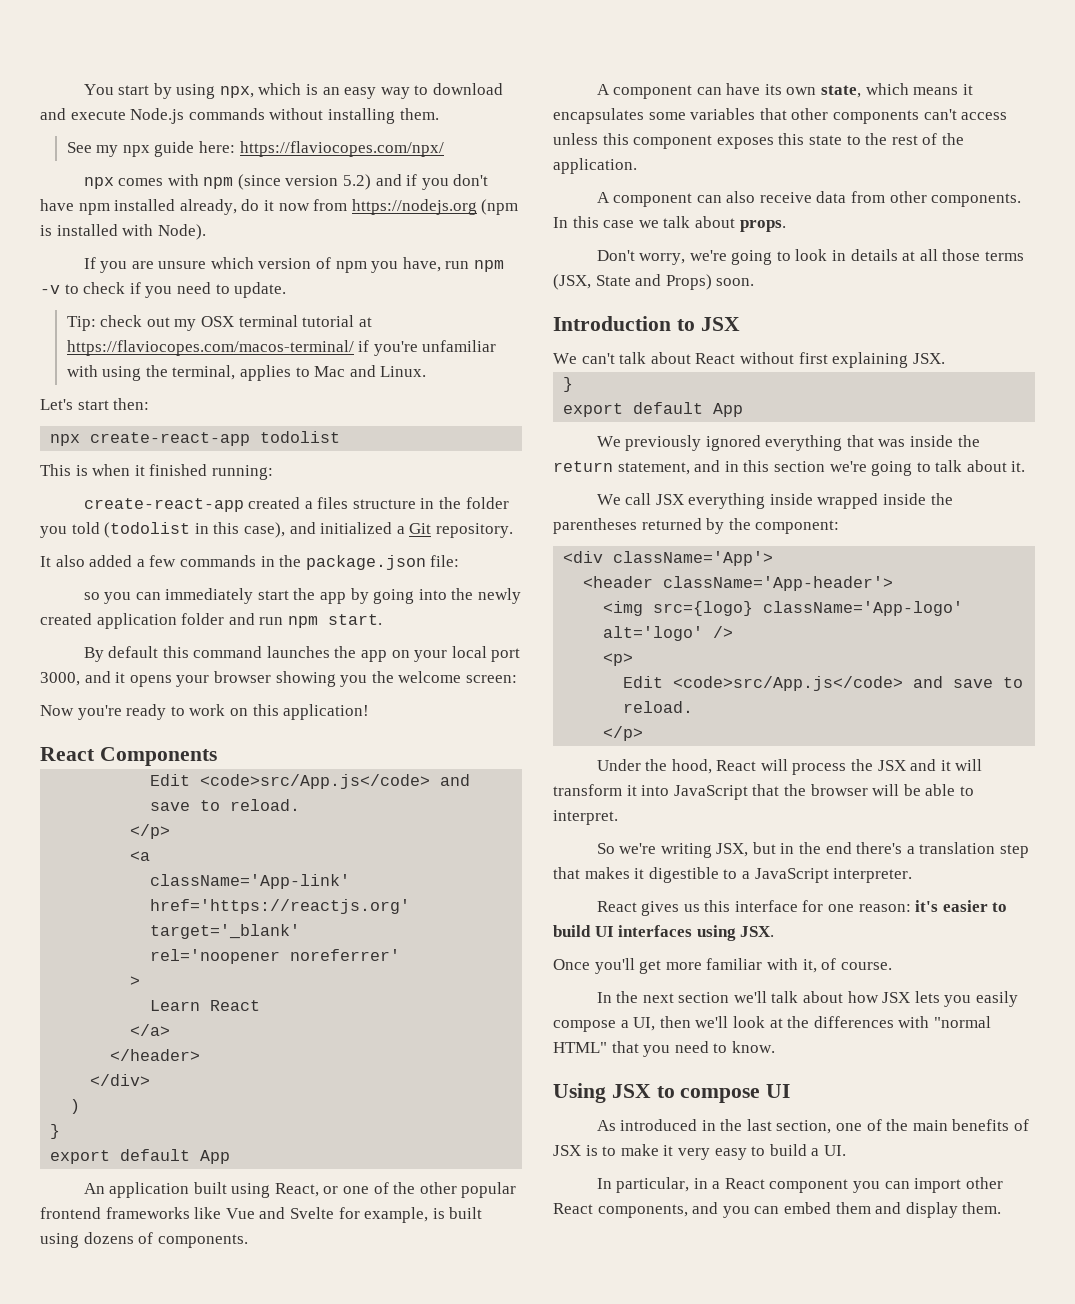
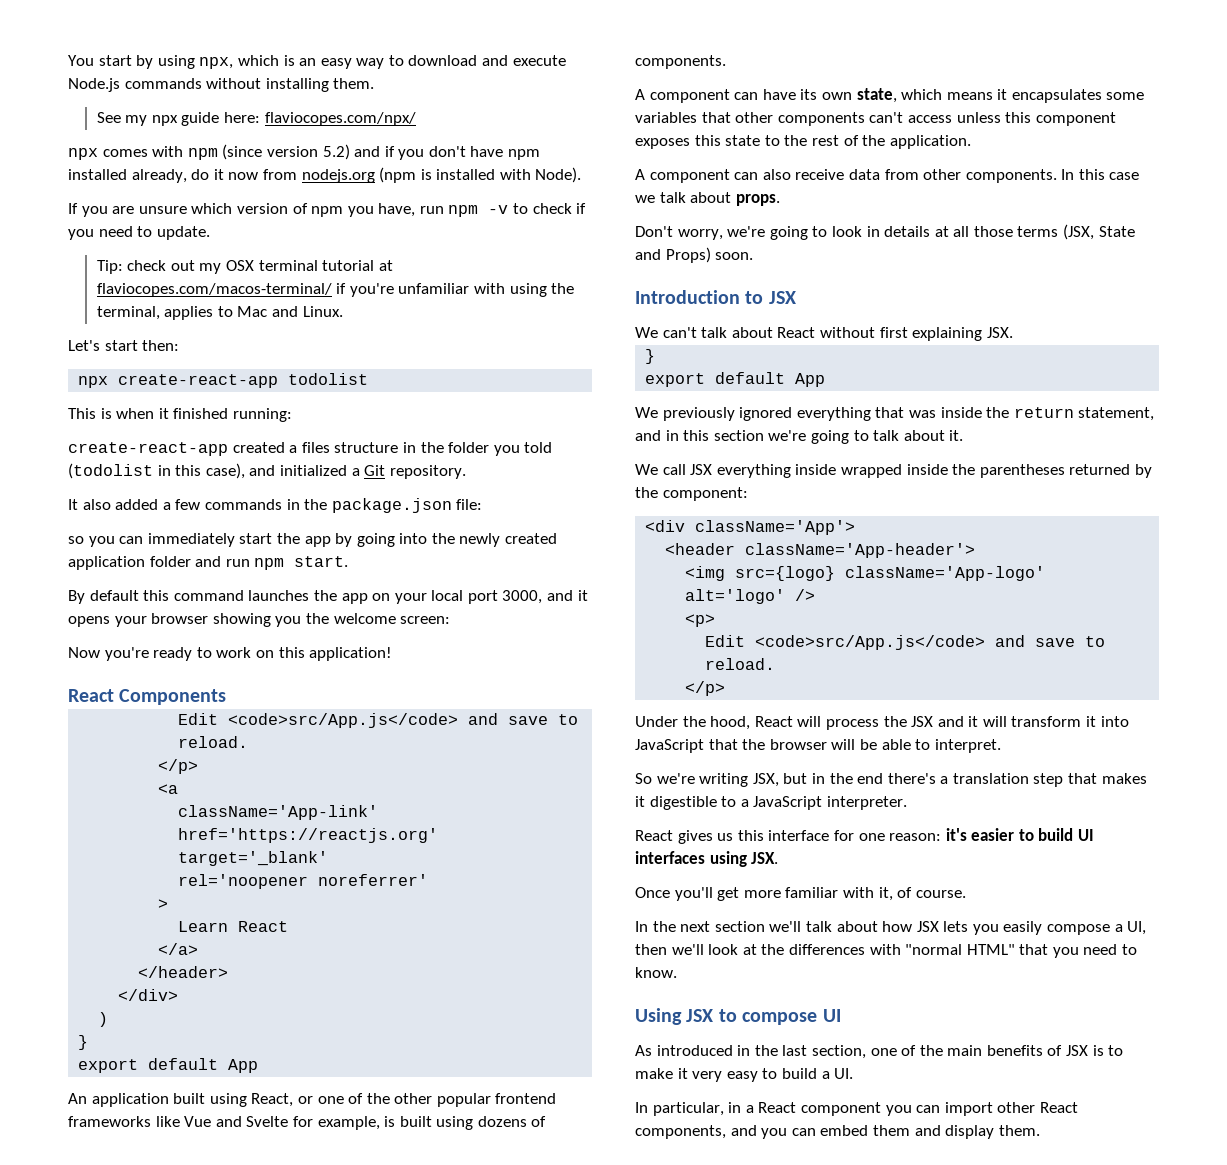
[239,141,444,157] https://flaviocopes.com/npx/ -> [264,112,416,126] flaviocopes.com/npx/
[351,199,477,215] https://nodejs.org -> [301,169,375,183] nodejs.org
[66,340,354,356] https://flaviocopes.com/macos-terminal/ -> [96,283,332,297] flaviocopes.com/macos-terminal/

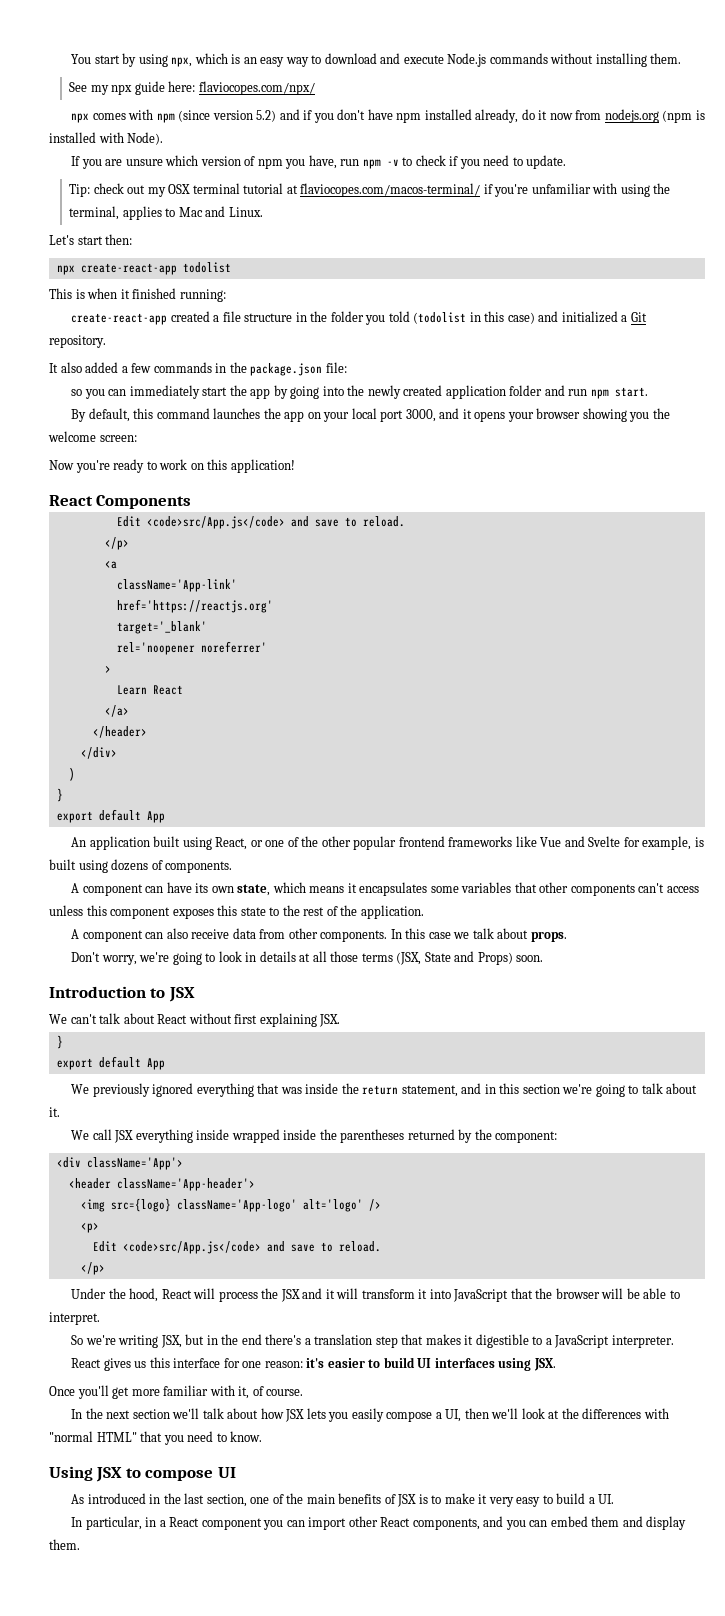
[301,442,330,453] files -> [222,311,241,322] file
[205,463,245,479] case), -> [507,312,535,324] case)
[89,590,139,601] default -> [88,408,130,422] default,

